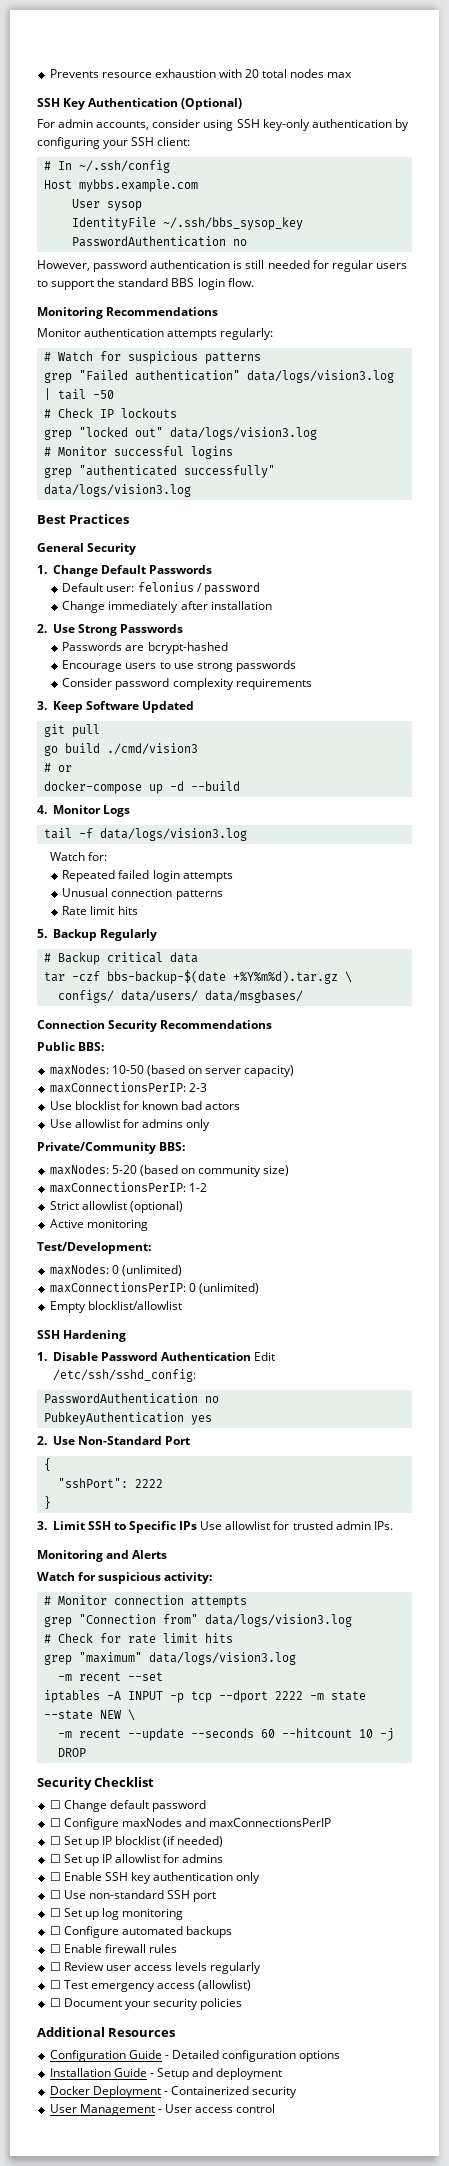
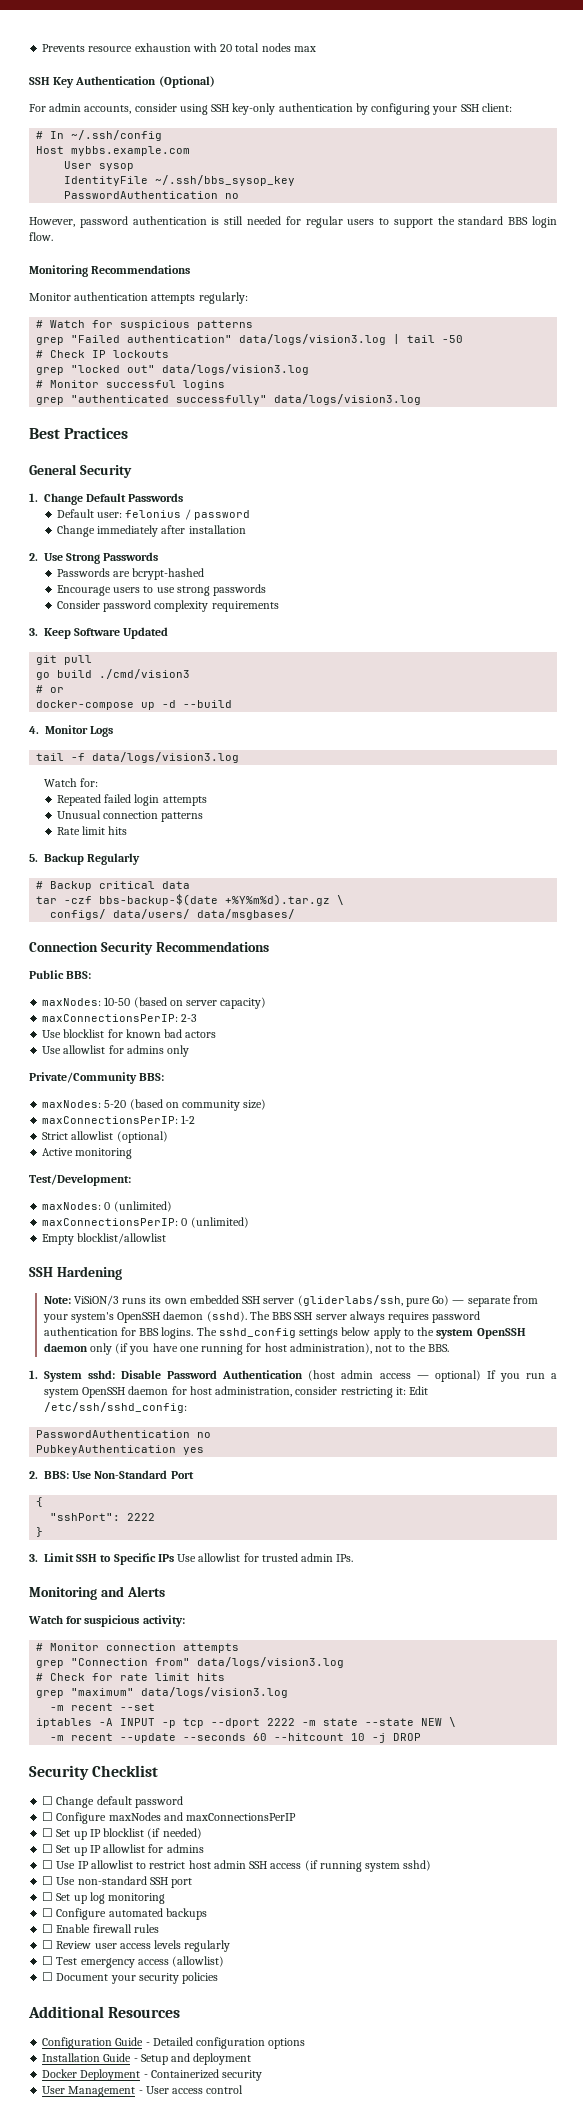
[37,1352,47,1361] // 1. -> [43,1295,538,1307] [42,1311,481,1323] [43,1327,526,1339] [43,1343,449,1355] [29,1370,116,1382] // Note: ViSiON/3 runs its own embedded SSH server (gliderlabs/ssh, pure Go) — separate from your system's OpenSSH daemon (sshd). The BBS SSH server always requires password authentication for BBS logins. The sshd_config settings below apply to the system OpenSSH daemon only (if you have one running for host administration), not to the BBS. // 1. System sshd:
(251, 1356) none -> [308,1370,558,1382] [44,1386,406,1398] (host admin access — optional) If you run a system OpenSSH daemon for host administration, consider restricting it:
(47, 1440) none -> [44,1471,69,1479] BBS:
[63,1872,261,1884] Enable SSH key authentication only -> [56,1860,432,1872] Use IP allowlist to restrict host admin SSH access (if running system sshd)

